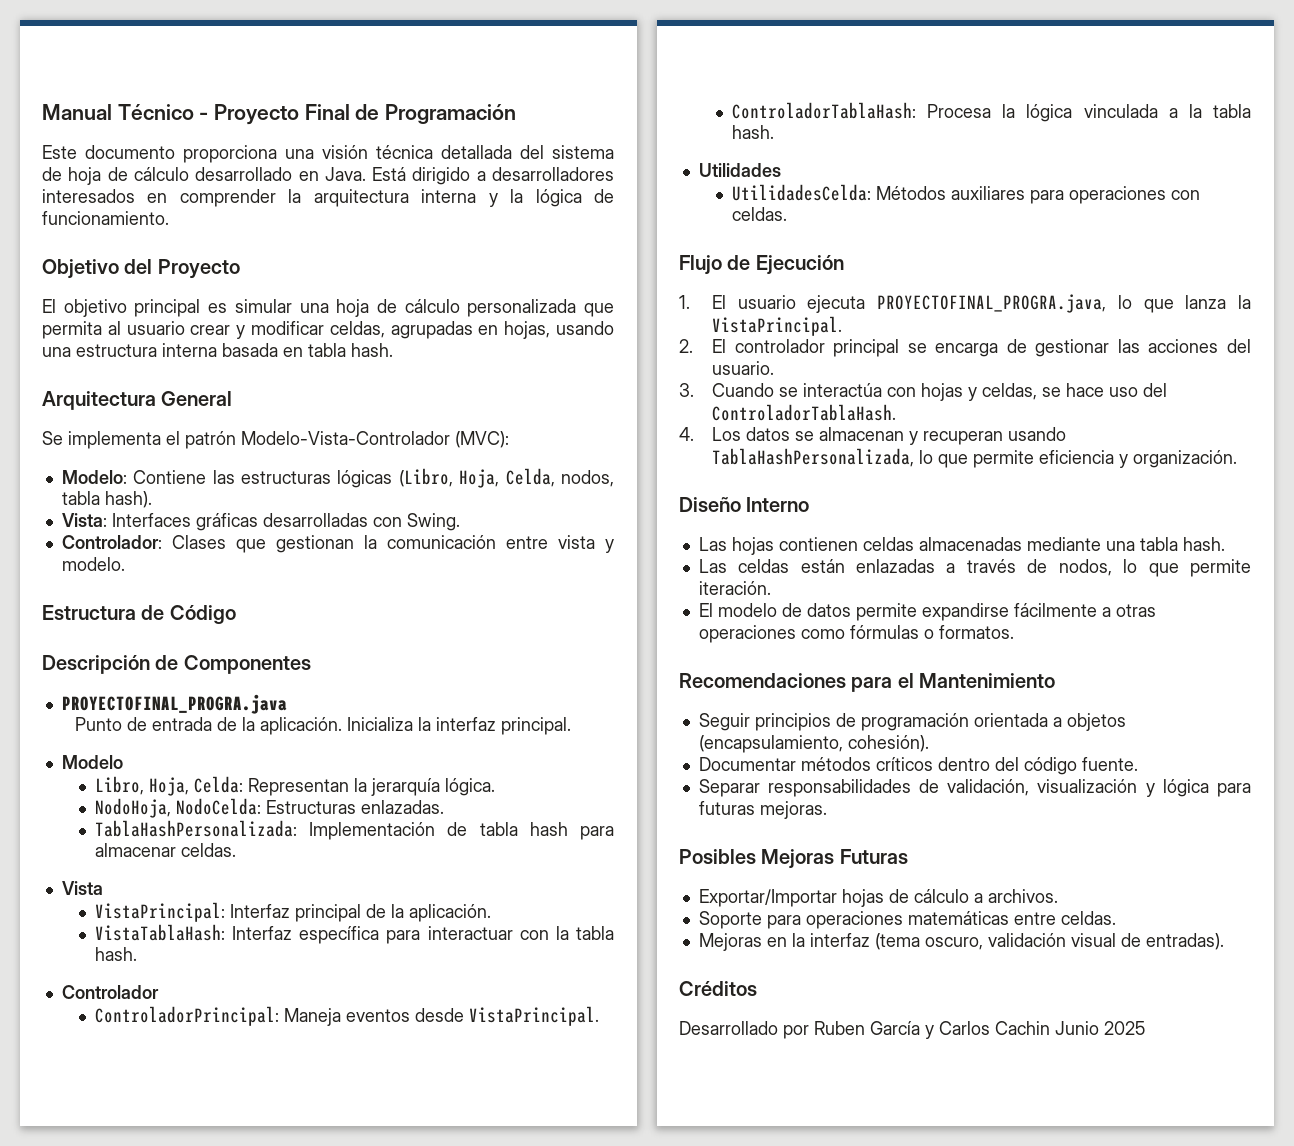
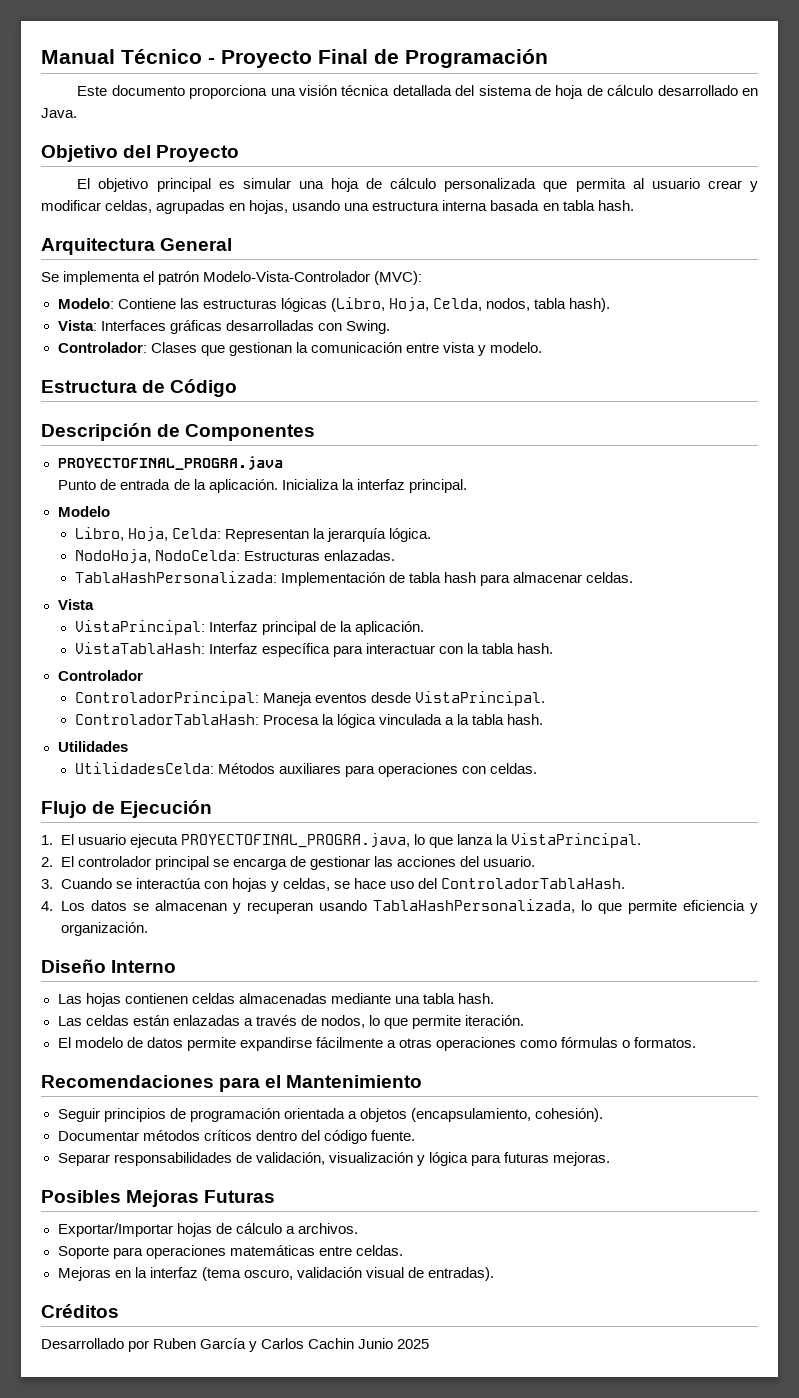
[372,167,614,185] [42,189,615,207] [42,211,169,225] Está dirigido a desarrolladores interesados en comprender la arquitectura interna y la lógica de funcionamiento. -> (77, 113) none

